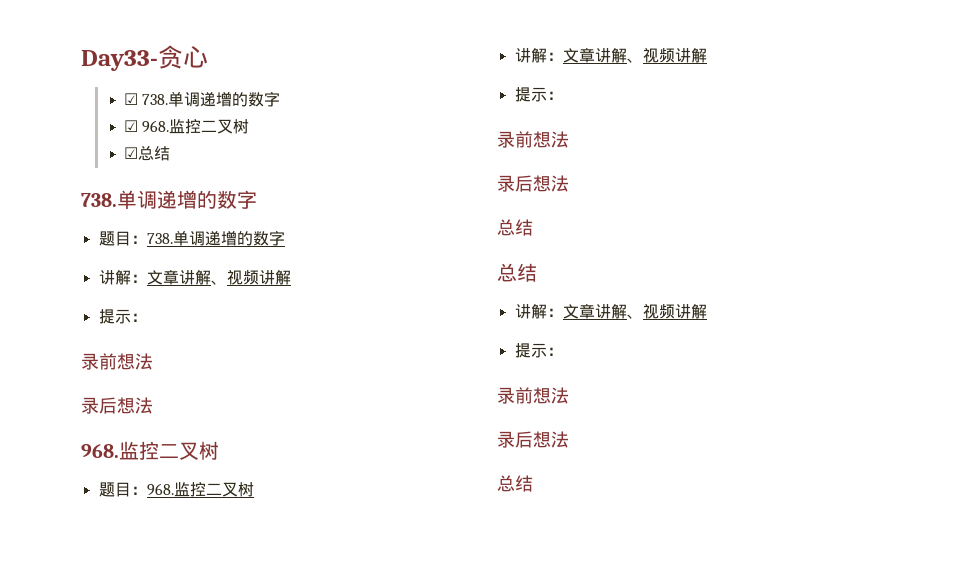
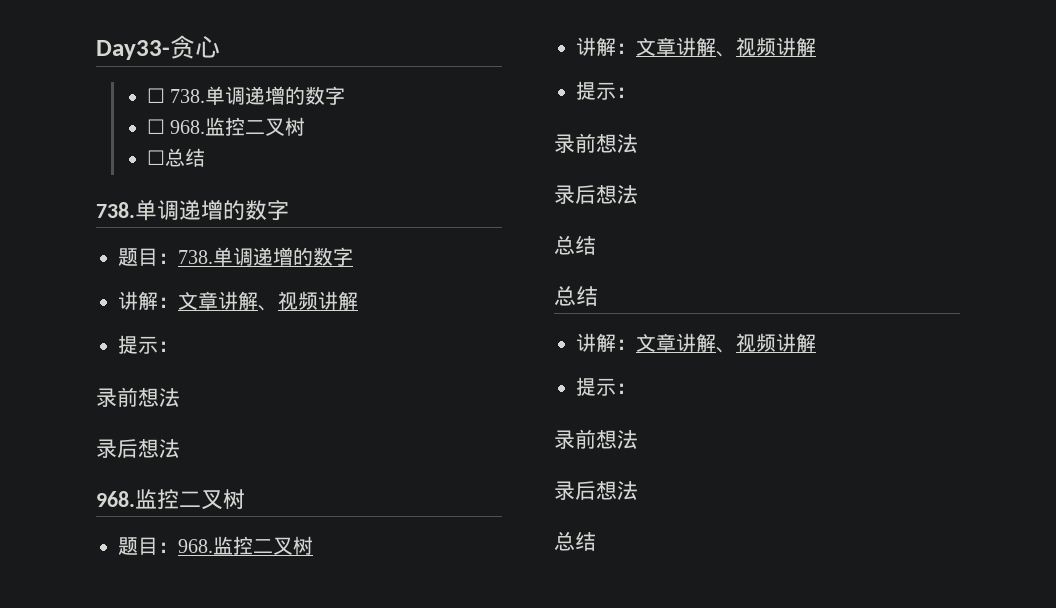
[123,91,281,107] [123,119,250,134] [123,147,138,159] ☑ 738.单调递增的数字 // ☑ 968.监控二叉树 // ☑ -> [146,86,345,105] [146,117,305,136] [146,150,165,165] ☐ 738.单调递增的数字 // ☐ 968.监控二叉树 // ☐

